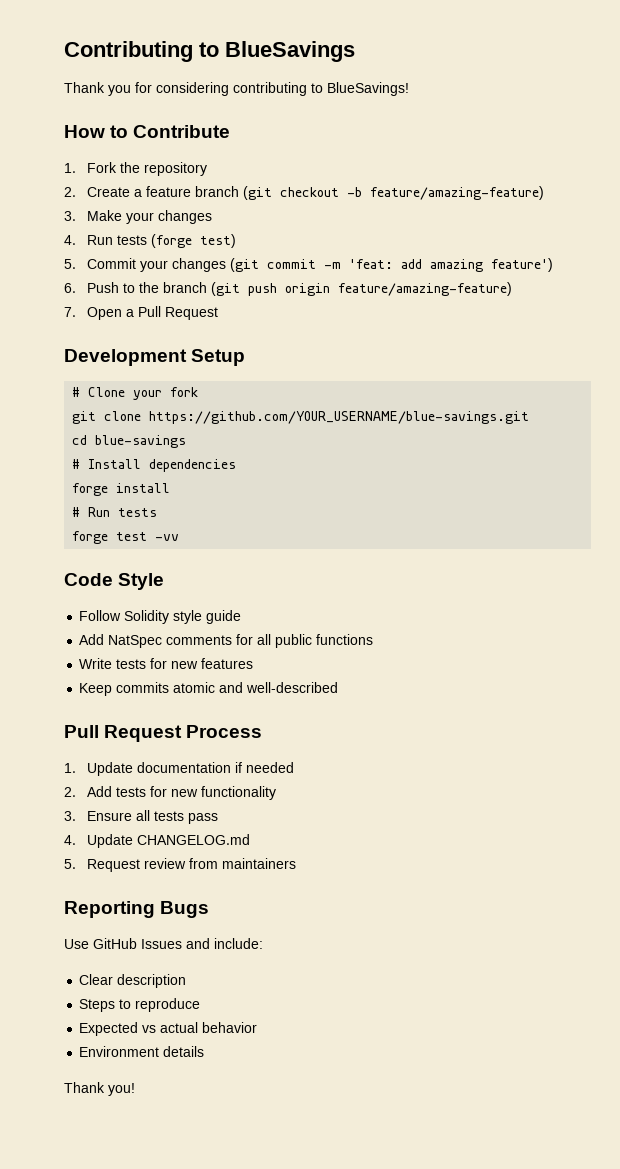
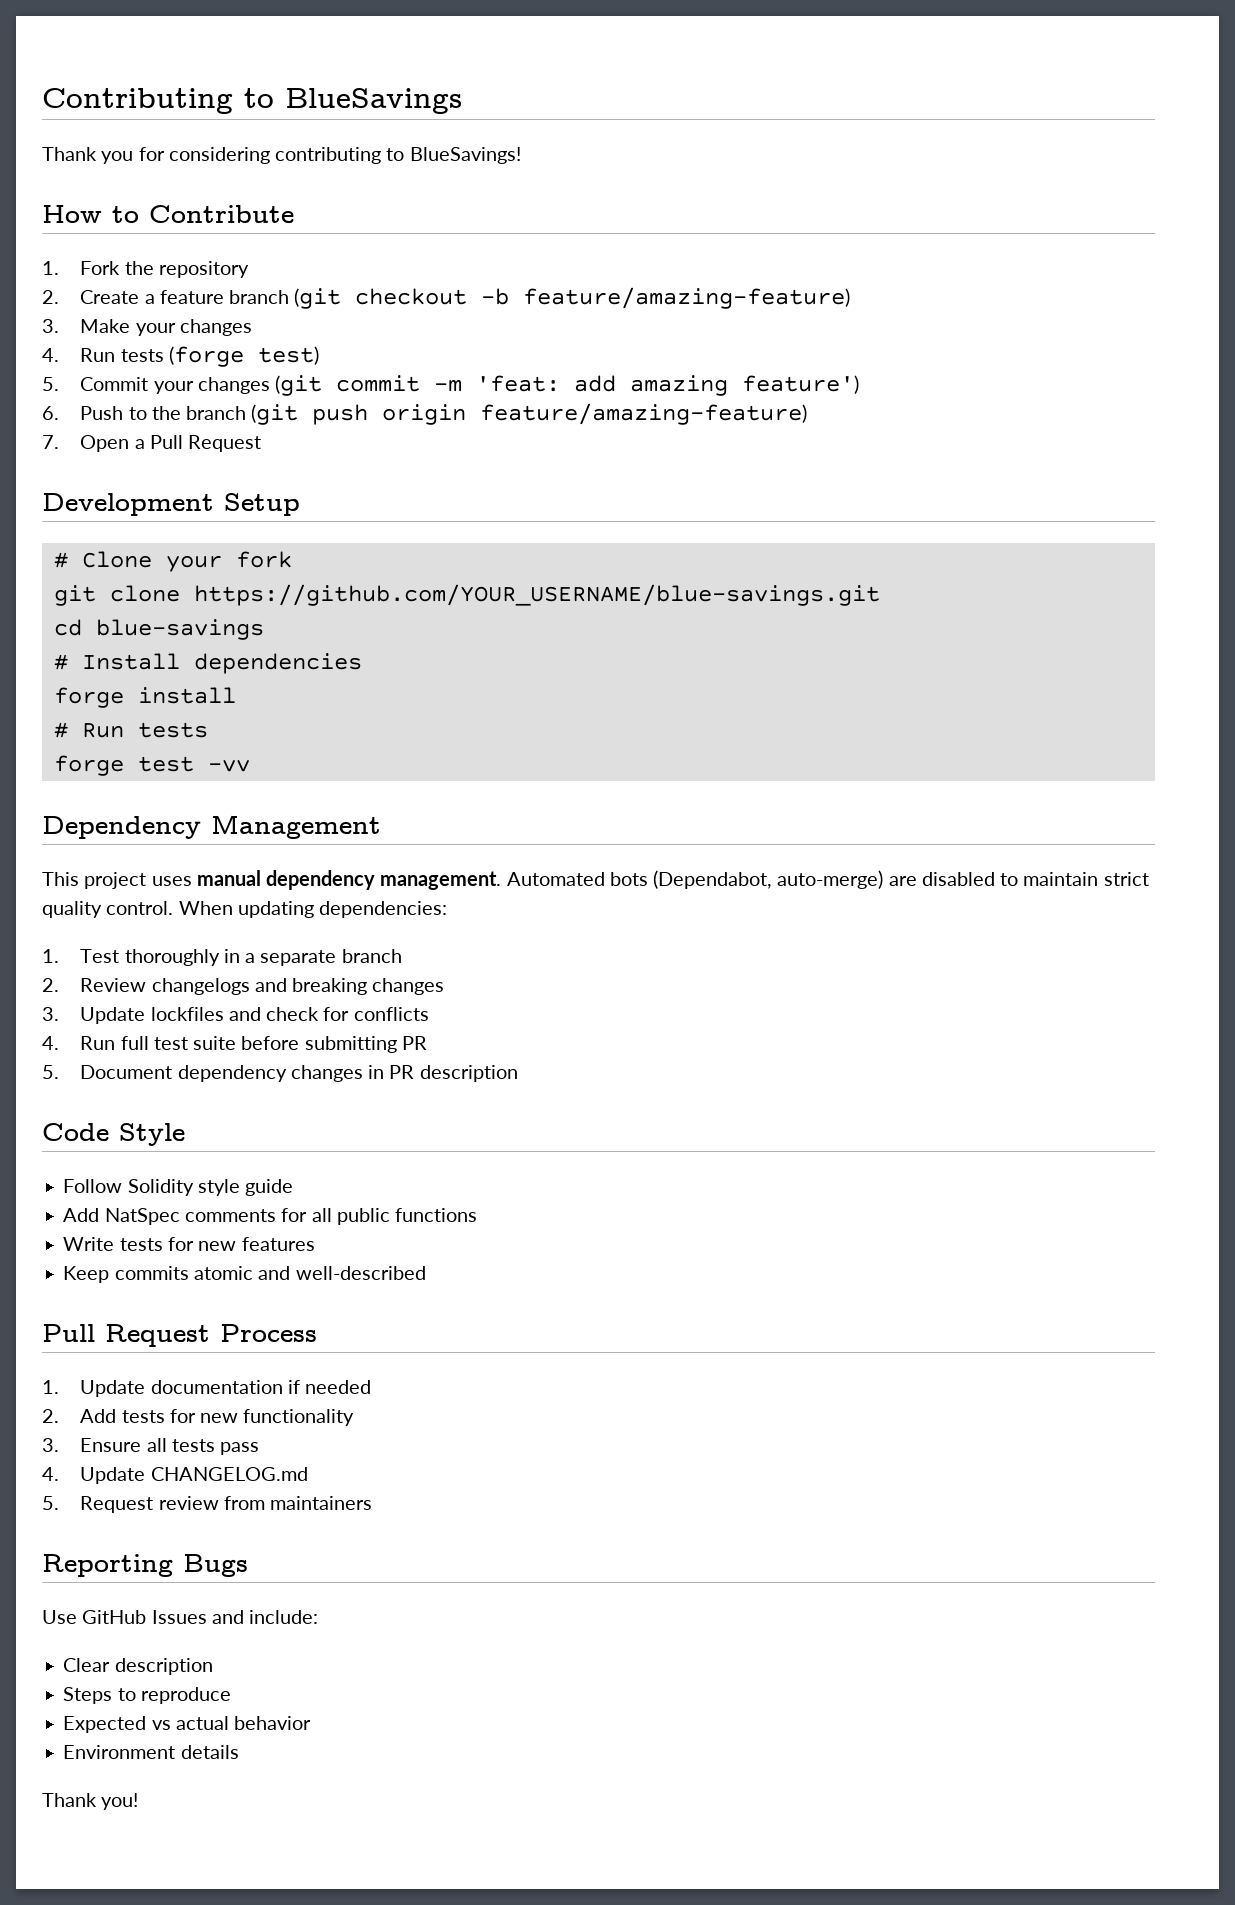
(180, 537) none -> [42,815,381,839] [42,870,1149,890] [42,901,448,918] [42,949,402,966] [42,978,445,995] [42,1007,429,1024] [42,1036,427,1053] [42,1065,518,1082] // Dependency Management // This project uses manual dependency management. Automated bots (Dependabot, auto-merge) are disabled to maintain strict quality control. When updating dependencies: // 1. Test thoroughly in a separate branch // 2. Review changelogs and breaking changes // 3. Update lockfiles and check for conflicts // 4. Run full test suite before submitting PR // 5. Document dependency changes in PR description

